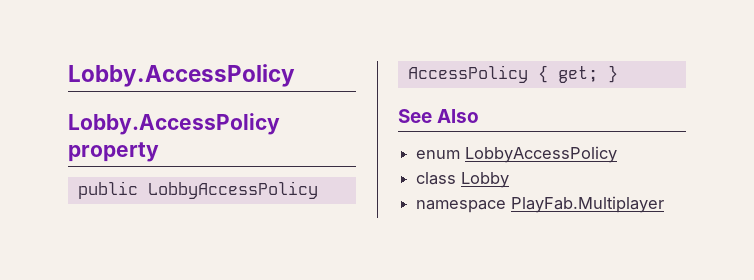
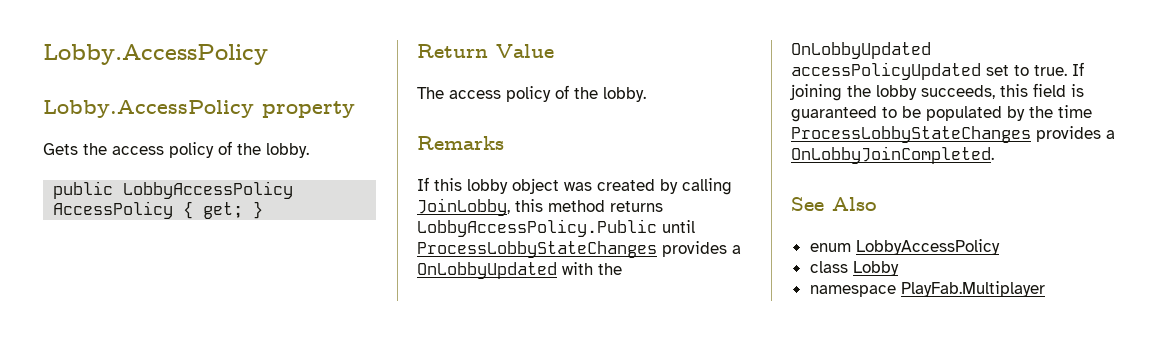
(159, 152) none -> [43,141,309,158] // Gets the access policy of the lobby.
(618, 74) none -> [417,44,554,58] [417,85,646,102] [417,136,504,150] [417,177,732,195] [417,198,663,216] [417,219,695,237] [417,241,741,258] [417,262,622,279] [791,42,931,59] [791,62,1084,80] [790,83,1084,101] [791,105,1092,122] [791,126,1115,143] [791,146,994,164] // Return Value // The access policy of the lobby. // Remarks // If this lobby object was created by calling JoinLobby, this method returns LobbyAccessPolicy.Public until ProcessLobbyStateChanges provides a OnLobbyUpdated with the OnLobbyUpdated accessPolicyUpdated set to true. If joining the lobby succeeds, this field is guaranteed to be populated by the time ProcessLobbyStateChanges provides a OnLobbyJoinCompleted.

